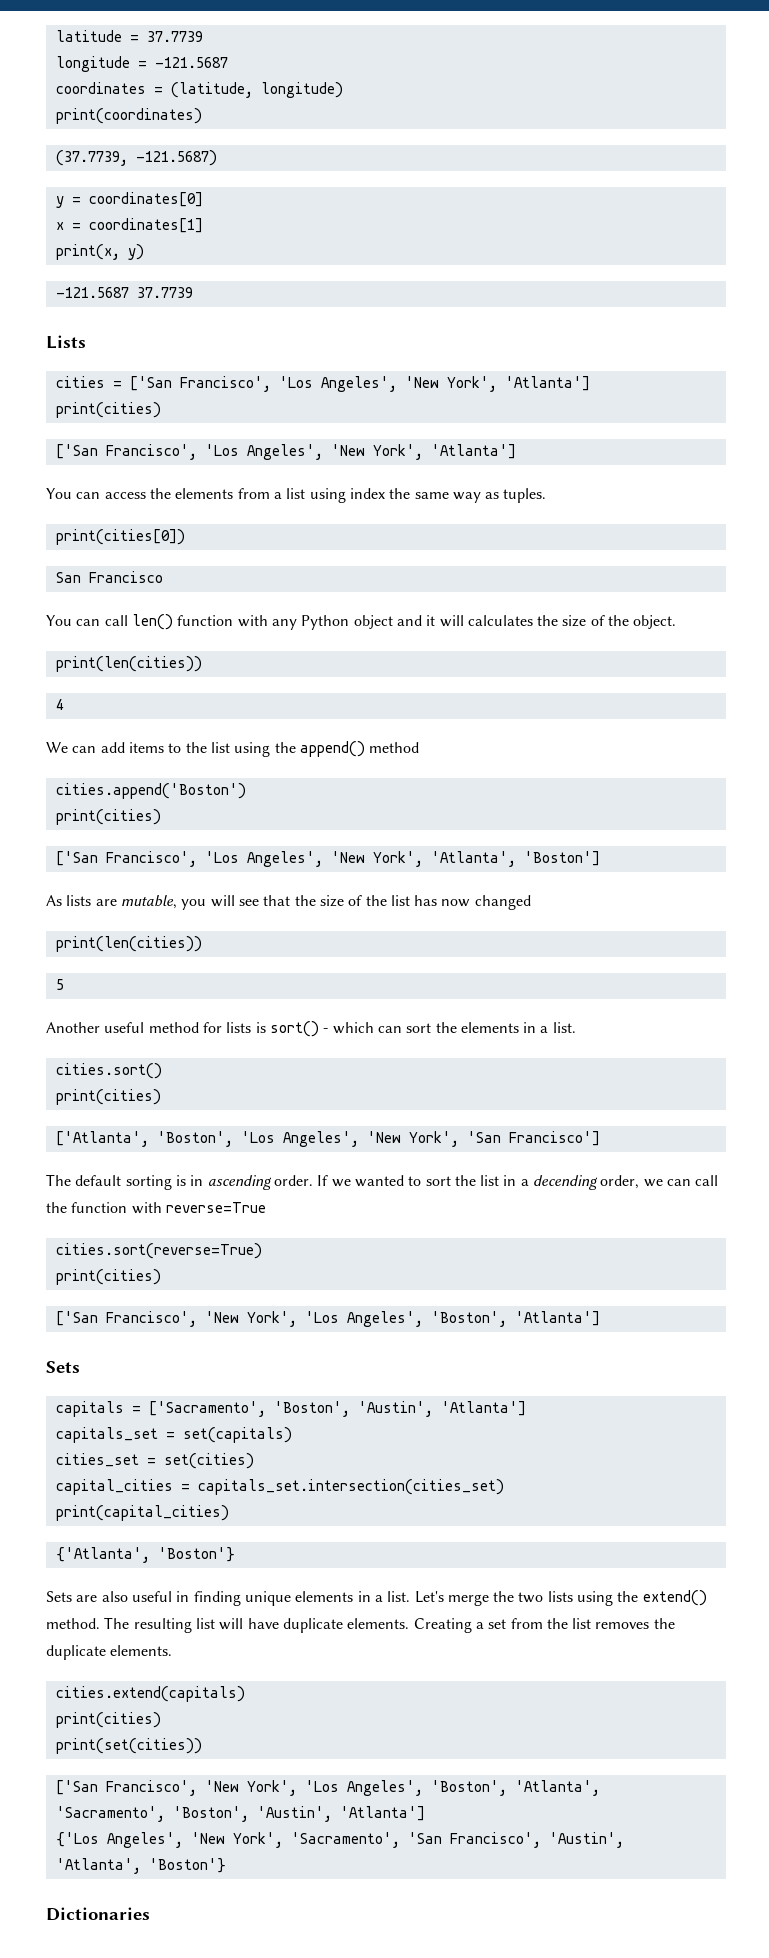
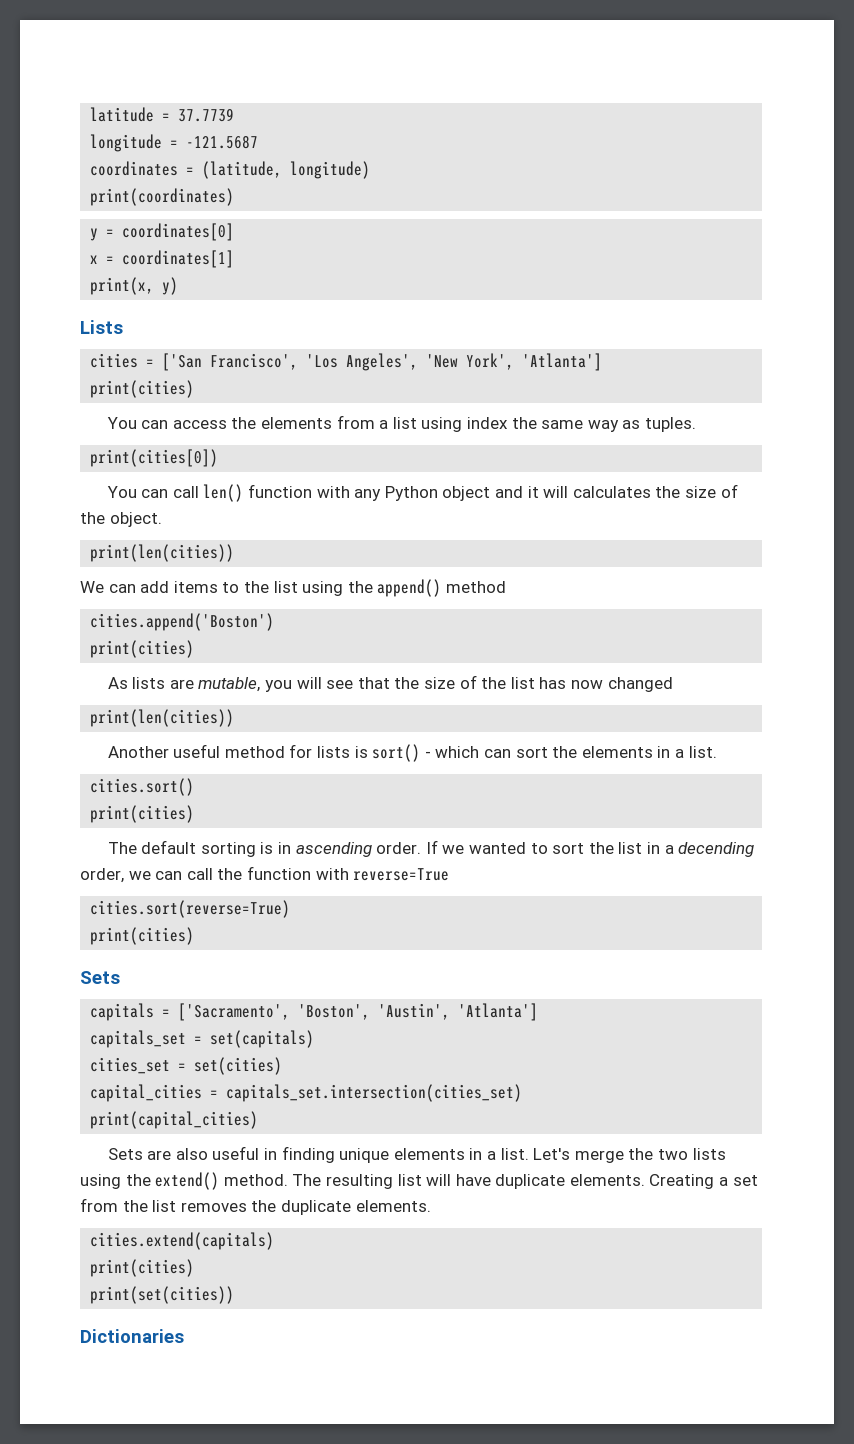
[55,150,217,166] // (37.7739, -121.5687) -> (235, 197) none
[55,287,193,298] // -121.5687 37.7739 -> (179, 286) none
[55,444,516,460] // ['San Francisco', 'Los Angeles', 'New York', 'Atlanta'] -> (195, 389) none
[55,571,163,583] // San Francisco -> (219, 458) none
[55,699,64,710] // 4 -> (235, 553) none
[55,851,600,867] // ['San Francisco', 'Los Angeles', 'New York', 'Atlanta', 'Boston'] -> (195, 649) none
[55,979,64,990] // 5 -> (235, 718) none
[55,1131,600,1147] // ['Atlanta', 'Boston', 'Los Angeles', 'New York', 'San Francisco'] -> (195, 814) none
[55,1311,600,1327] // ['San Francisco', 'New York', 'Los Angeles', 'Boston', 'Atlanta'] -> (195, 936) none
[55,1547,235,1563] // {'Atlanta', 'Boston'} -> (259, 1120) none
[55,1780,600,1796] [55,1806,425,1822] [55,1832,624,1848] [55,1858,226,1874] // ['San Francisco', 'New York', 'Los Angeles', 'Boston', 'Atlanta', 'Sacramento', 'Boston', 'Austin', 'Atlanta'] // {'Los Angeles', 'New York', 'Sacramento', 'San Francisco', 'Austin', 'Atlanta', 'Boston'} -> (235, 1295) none

